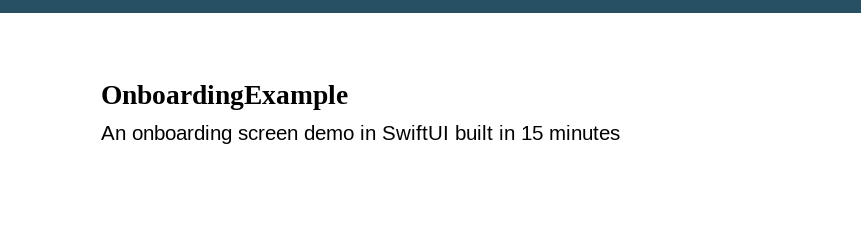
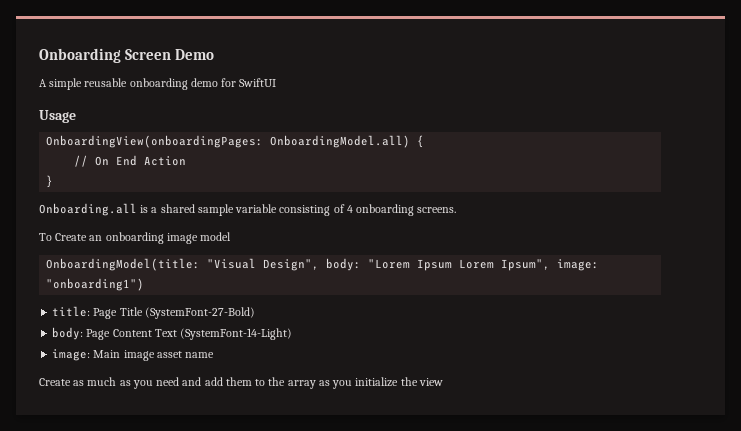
[101,85,348,110] [101,125,620,144] OnboardingExample // An onboarding screen demo in SwiftUI built in 15 minutes -> [39,48,215,63] [39,78,277,90] [39,110,76,123] [46,135,425,148] [74,155,187,167] [46,175,54,188] [39,203,457,216] [39,232,232,244] [46,258,600,271] [46,278,145,291] [52,306,255,319] [52,327,293,340] [52,349,215,361] [39,377,443,389] Onboarding Screen Demo // A simple reusable onboarding demo for SwiftUI // Usage // OnboardingView(onboardingPages: OnboardingModel.all) { // // On End Action // } // Onboarding.all is a shared sample variable consisting of 4 onboarding screens. // To Create an onboarding image model // OnboardingModel(title: "Visual Design", body: "Lorem Ipsum Lorem Ipsum", image: "onboarding1") // title: Page Title (SystemFont-27-Bold) // body: Page Content Text (SystemFont-14-Light) // image: Main image asset name // Create as much as you need and add them to the array as you initialize the view

